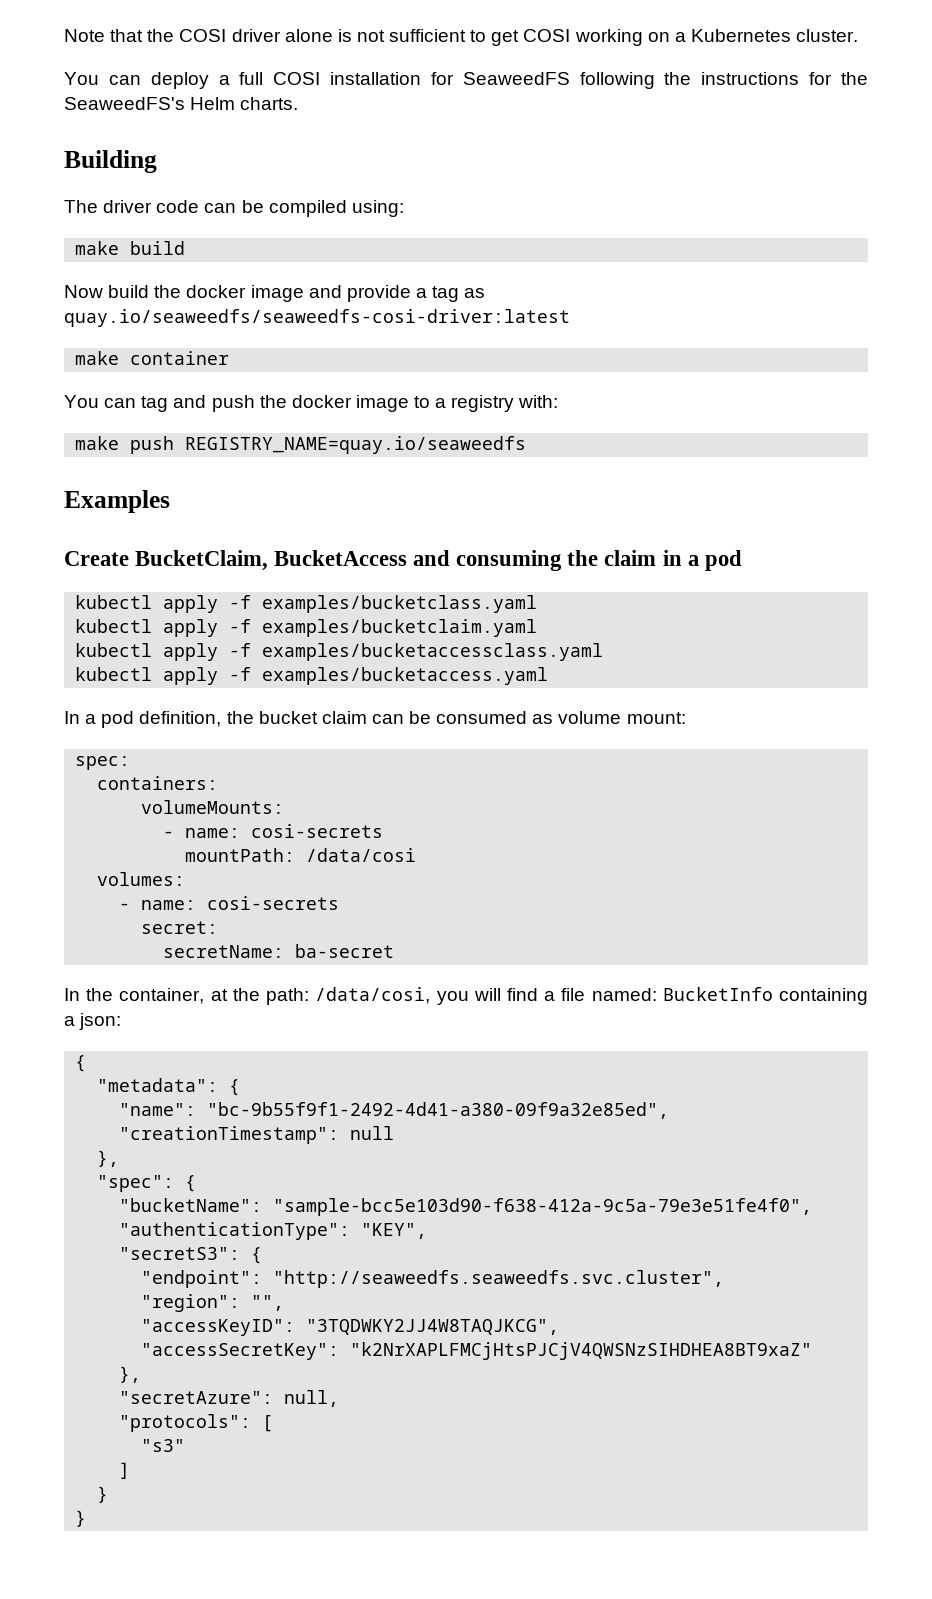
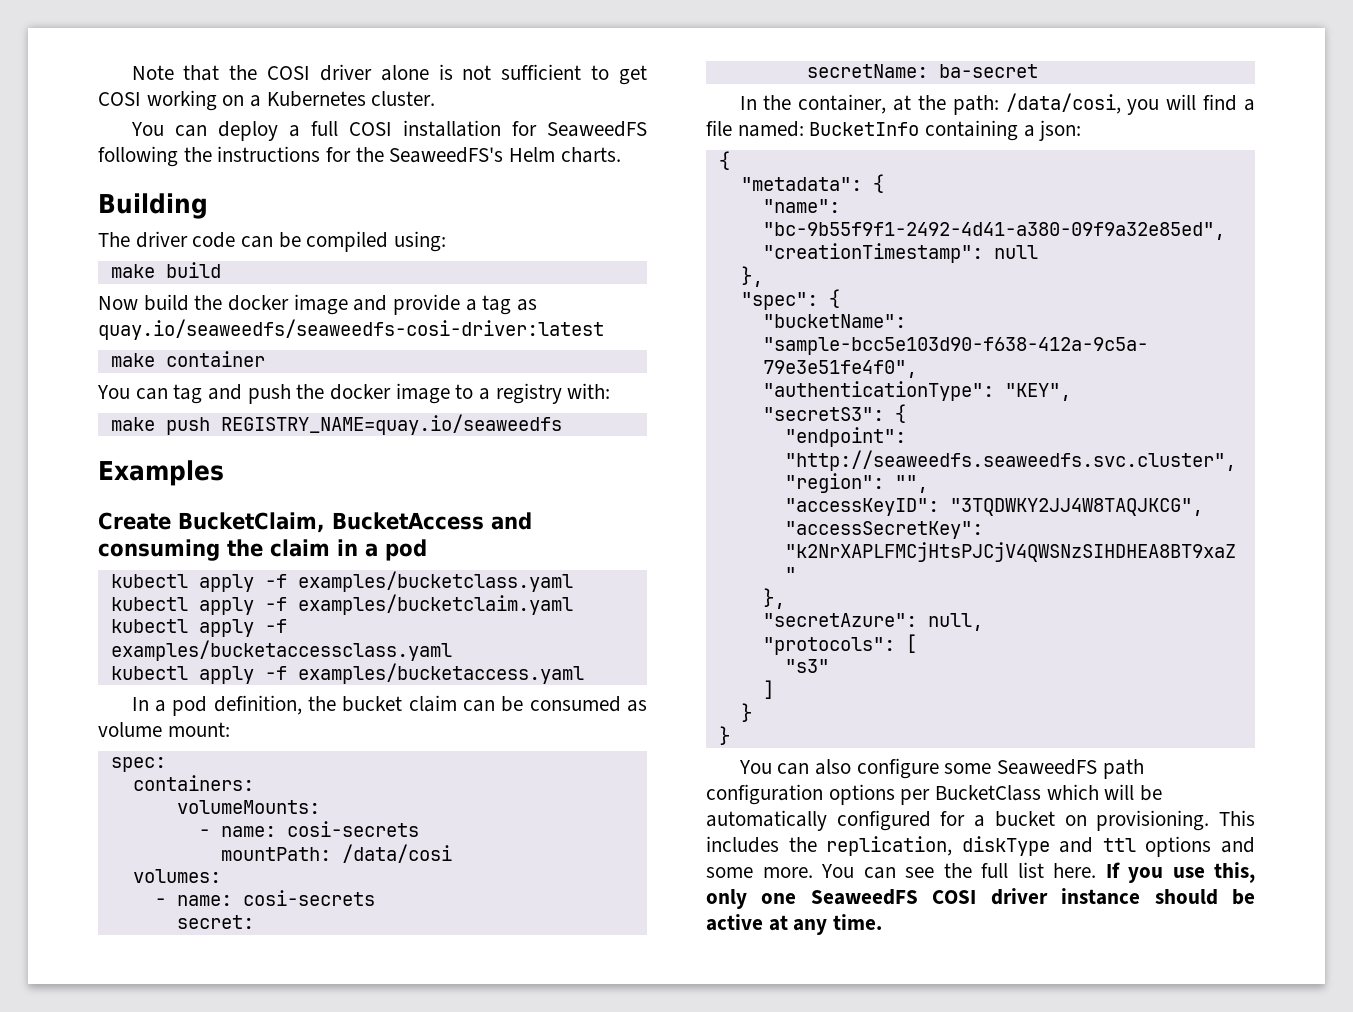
(87, 1518) none -> [738,758,1144,779] [706,784,1163,805] [706,810,1255,831] [706,836,1255,857] [706,862,1255,883] [706,888,1255,909] [706,914,883,935] // You can also configure some SeaweedFS path configuration options per BucketClass which will be automatically configured for a bucket on provisioning. This includes the replication, diskType and ttl options and some more. You can see the full list here. If you use this, only one SeaweedFS COSI driver instance should be active at any time.

